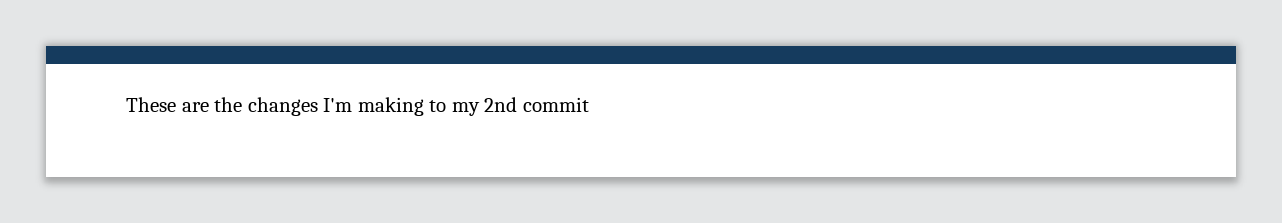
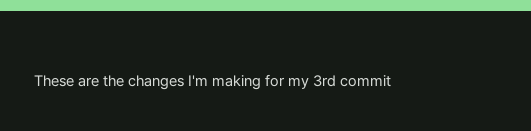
[429,97,518,116] to my 2nd -> [265,74,337,89] for my 3rd

